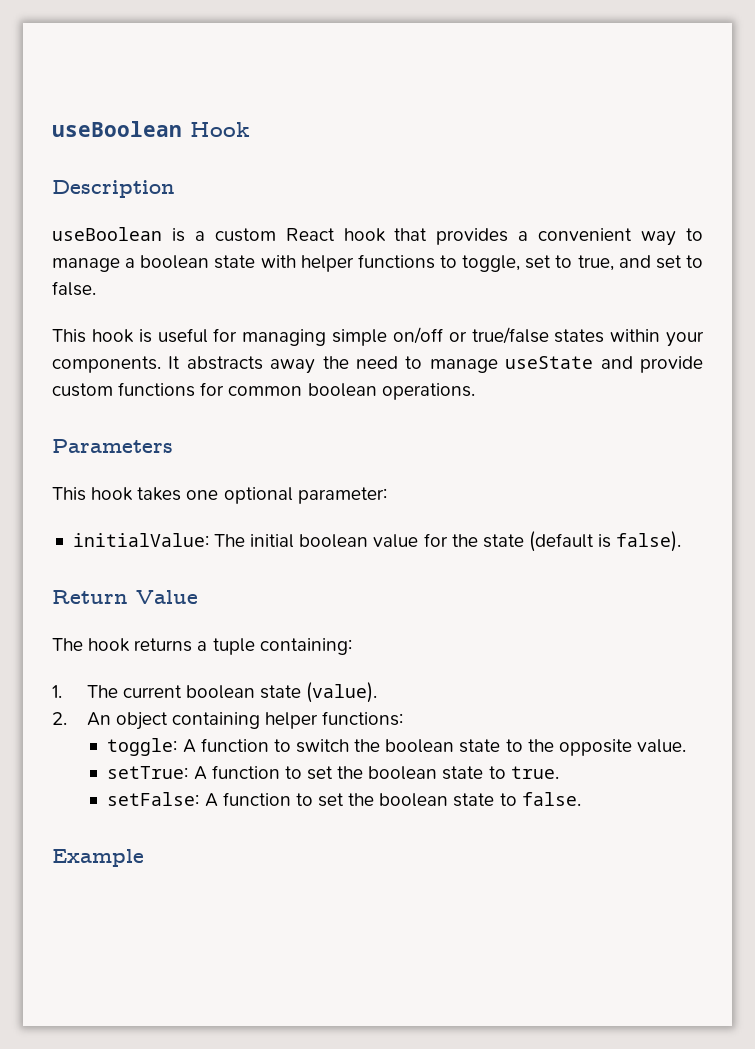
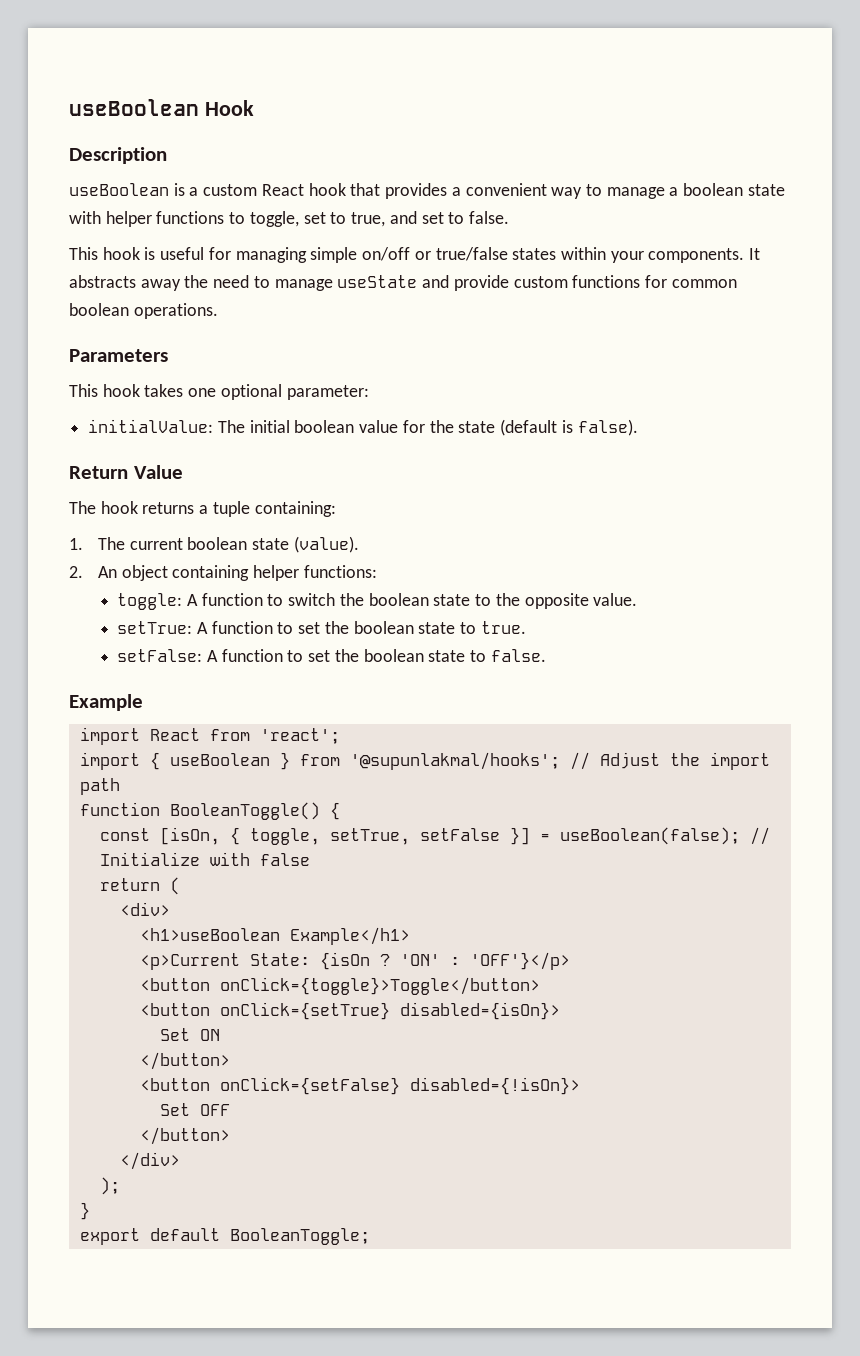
(144, 858) none -> [79,727,340,745] [79,752,770,770] [79,778,120,795] [79,802,340,820] [99,827,770,845] [99,852,310,866] [99,877,180,895] [119,902,170,916] [139,927,410,945] [139,952,570,970] [139,977,540,995] [139,1002,560,1020] [159,1028,220,1041] [139,1052,230,1070] [139,1077,580,1095] [159,1103,230,1116] [139,1127,230,1145] [119,1152,180,1170] [99,1177,120,1195] [79,1202,90,1220] [79,1228,370,1245] // import React from 'react'; // import { useBoolean } from '@supunlakmal/hooks'; // Adjust the import path // function BooleanToggle() { // const [isOn, { toggle, setTrue, setFalse }] = useBoolean(false); // Initialize with false // return ( // <div> // <h1>useBoolean Example</h1> // <p>Current State: {isOn ? 'ON' : 'OFF'}</p> // <button onClick={toggle}>Toggle</button> // <button onClick={setTrue} disabled={isOn}> // Set ON // </button> // <button onClick={setFalse} disabled={!isOn}> // Set OFF // </button> // </div> // ); // } // export default BooleanToggle;

